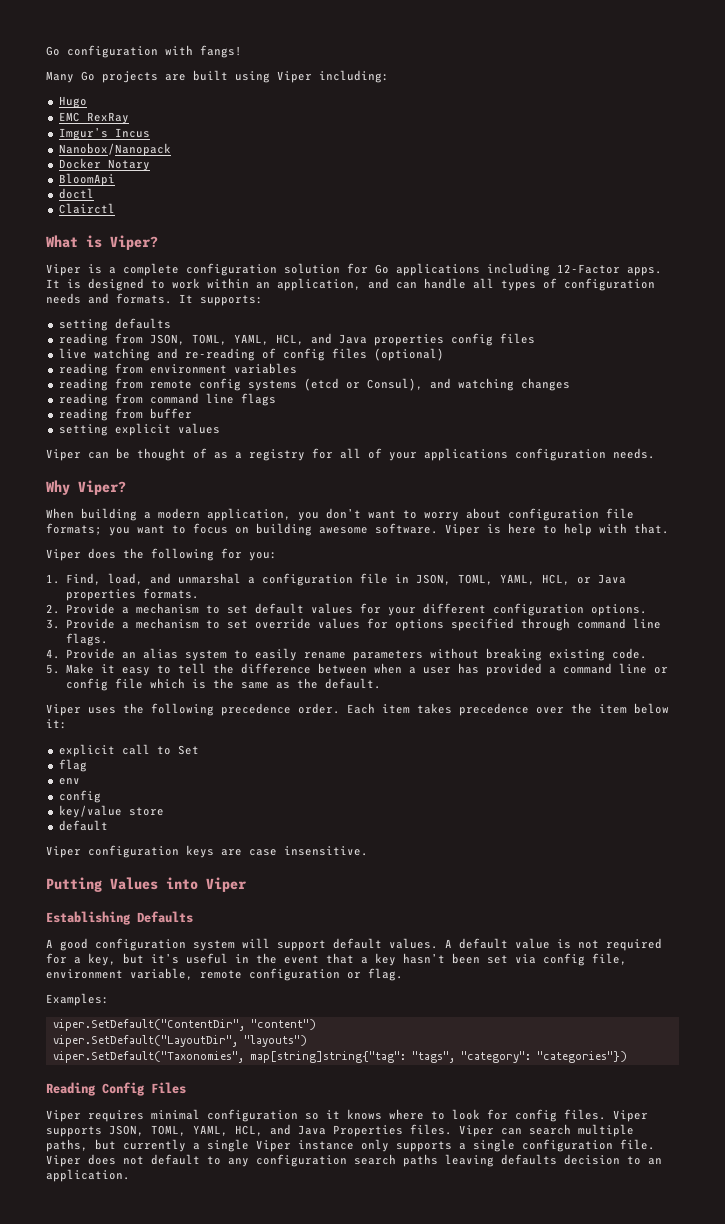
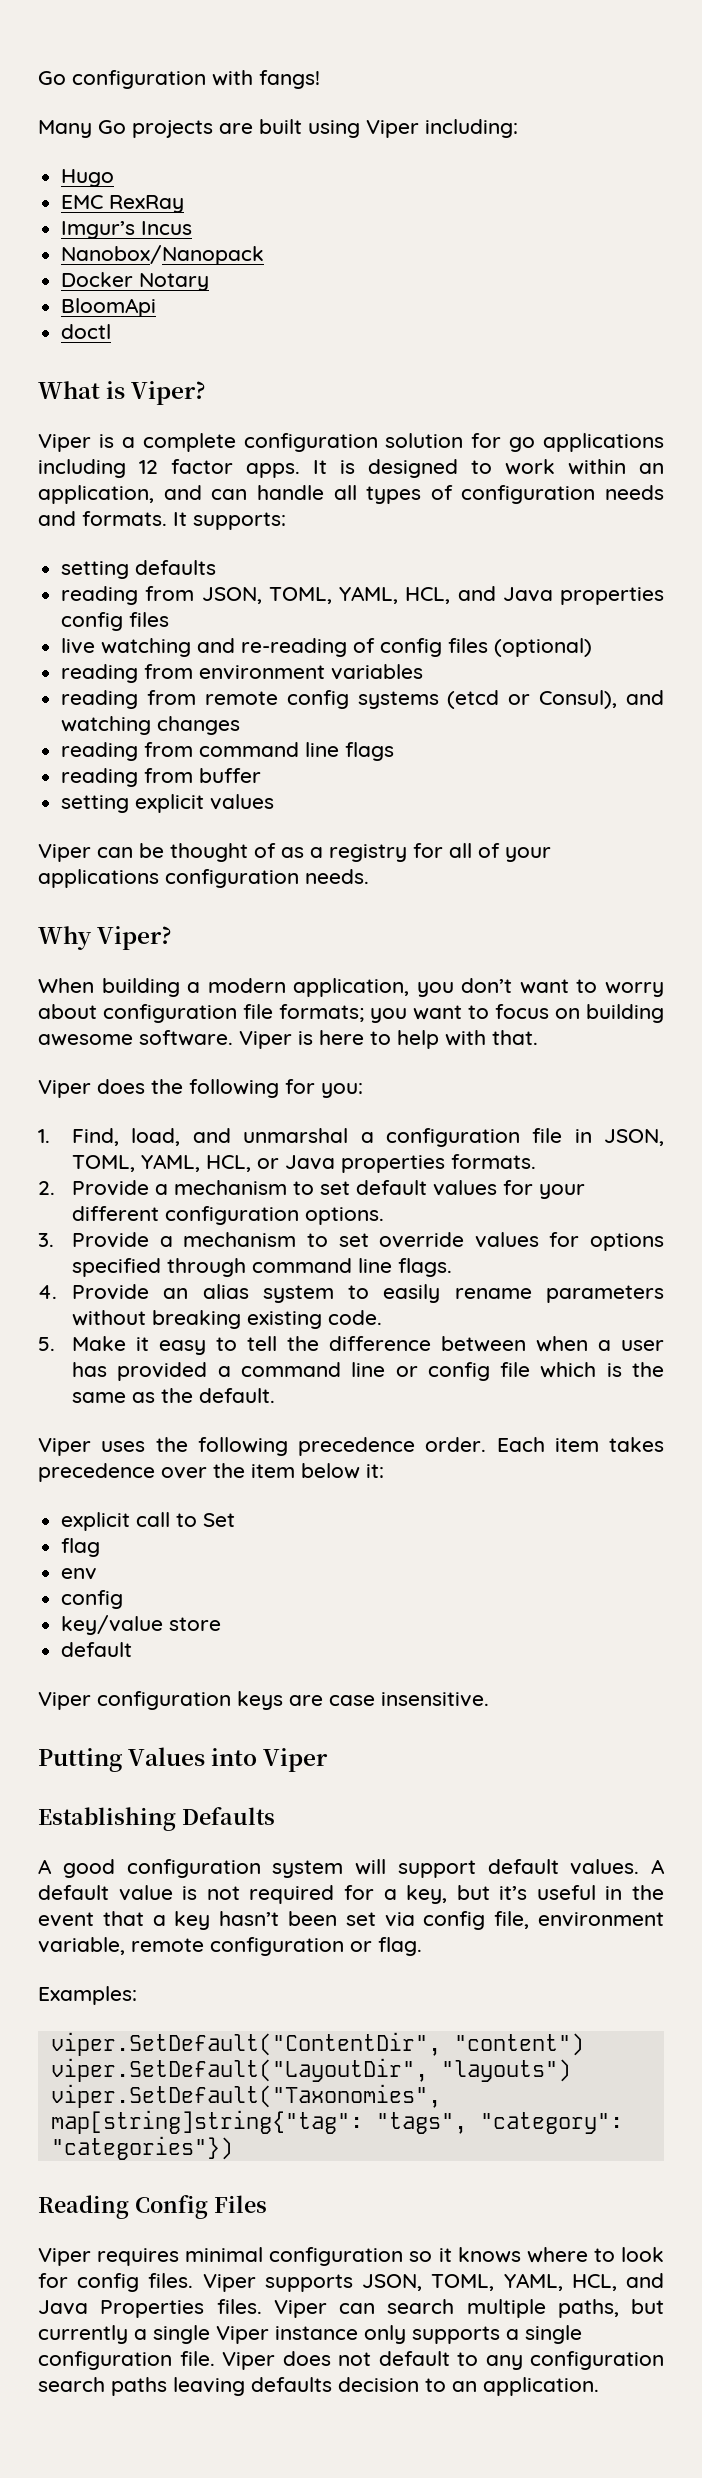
[58,203,115,214] // Clairctl -> (112, 331) none
[375,264,389,274] Go -> [509,437,536,452] go
[557,264,620,274] 12-Factor -> [139,459,233,474] 12 factor

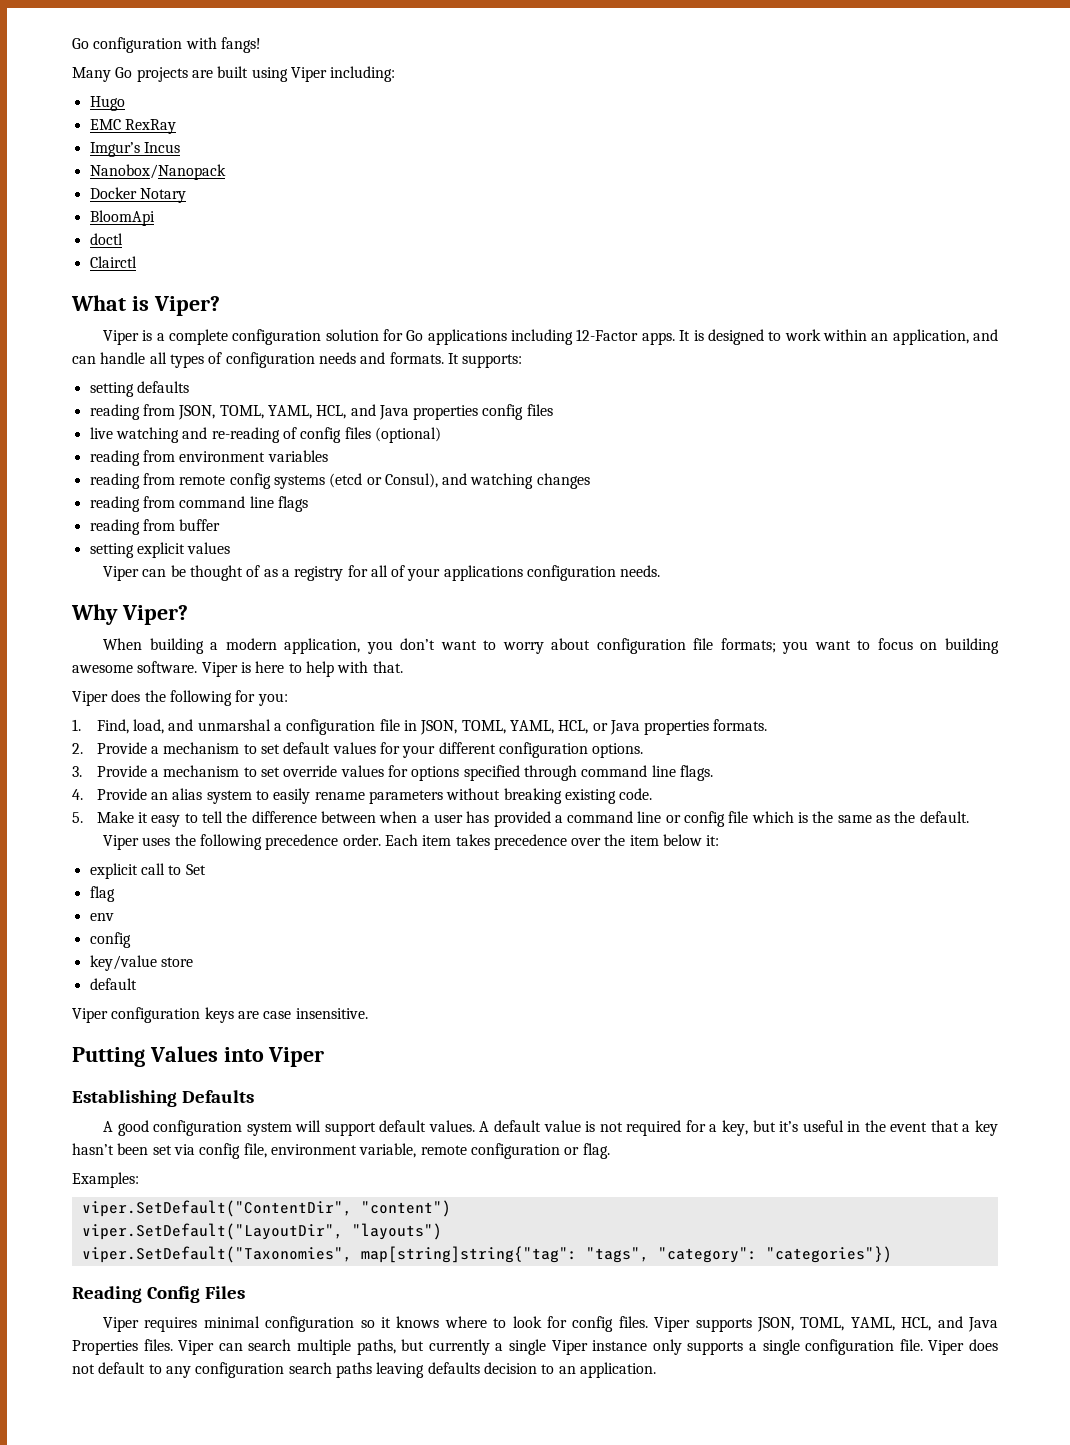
(112, 331) none -> [89,256,137,268] // Clairctl
[509,437,536,452] go -> [406,330,424,341] Go
[139,459,233,474] 12 factor -> [576,329,639,341] 12-Factor

